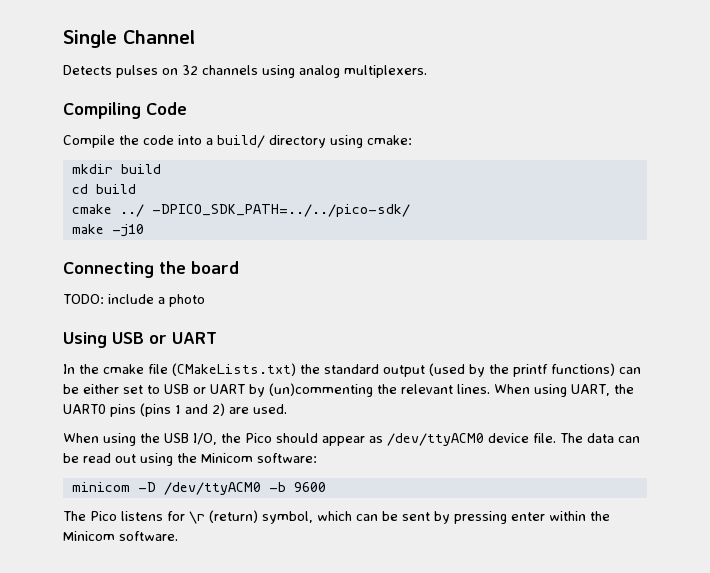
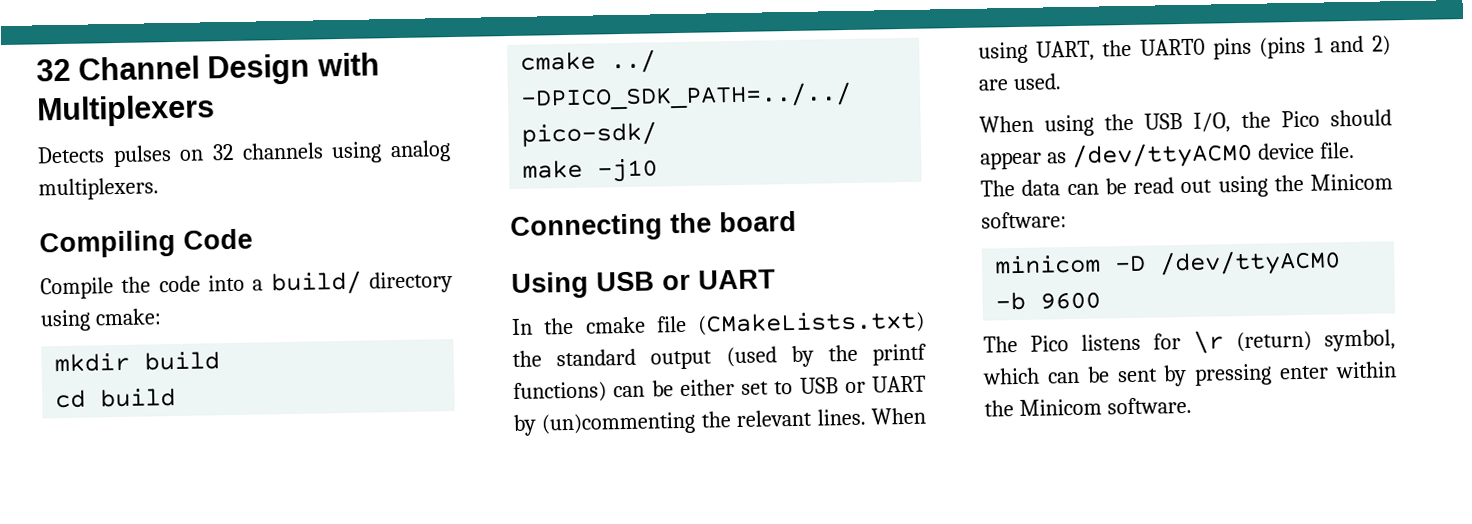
[63,30,117,48] Single -> [36,58,71,82] 32
(195, 37) none -> [207,52,380,86] [36,94,215,128] Design with Multiplexers
[63,294,205,307] // TODO: include a photo -> (797, 221) none

